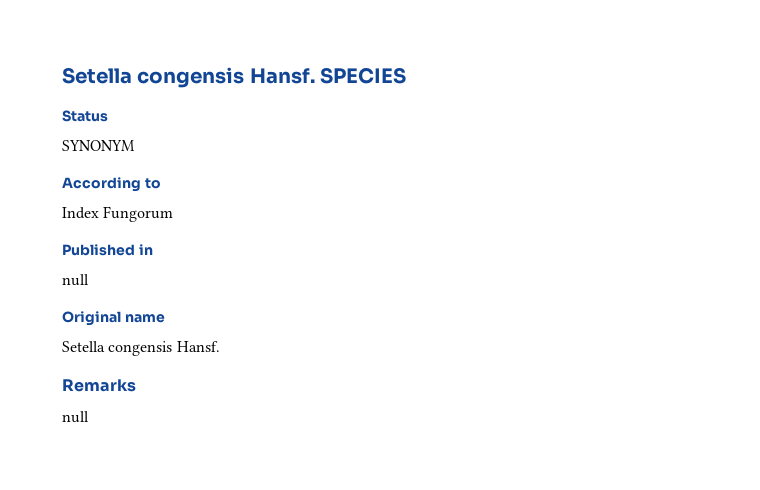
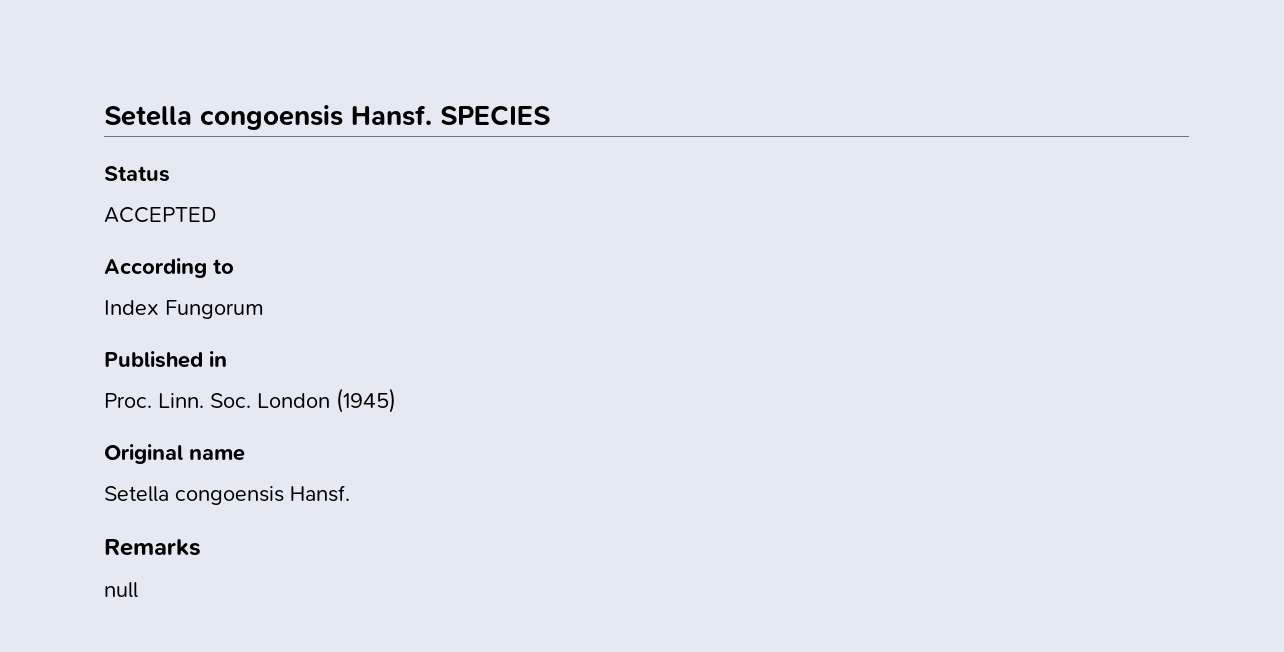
[62,67,245,88] Setella congensis -> [104,105,343,130] Setella congoensis
[62,140,135,151] SYNONYM -> [104,207,216,223] ACCEPTED
[62,274,89,286] null -> [104,388,396,413] Proc. Linn. Soc. London (1945)
[108,341,173,356] congensis -> [175,486,284,505] congoensis

